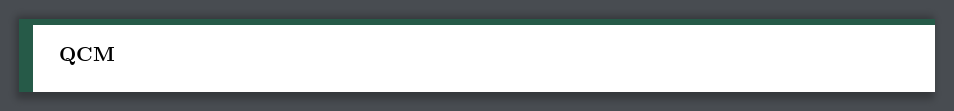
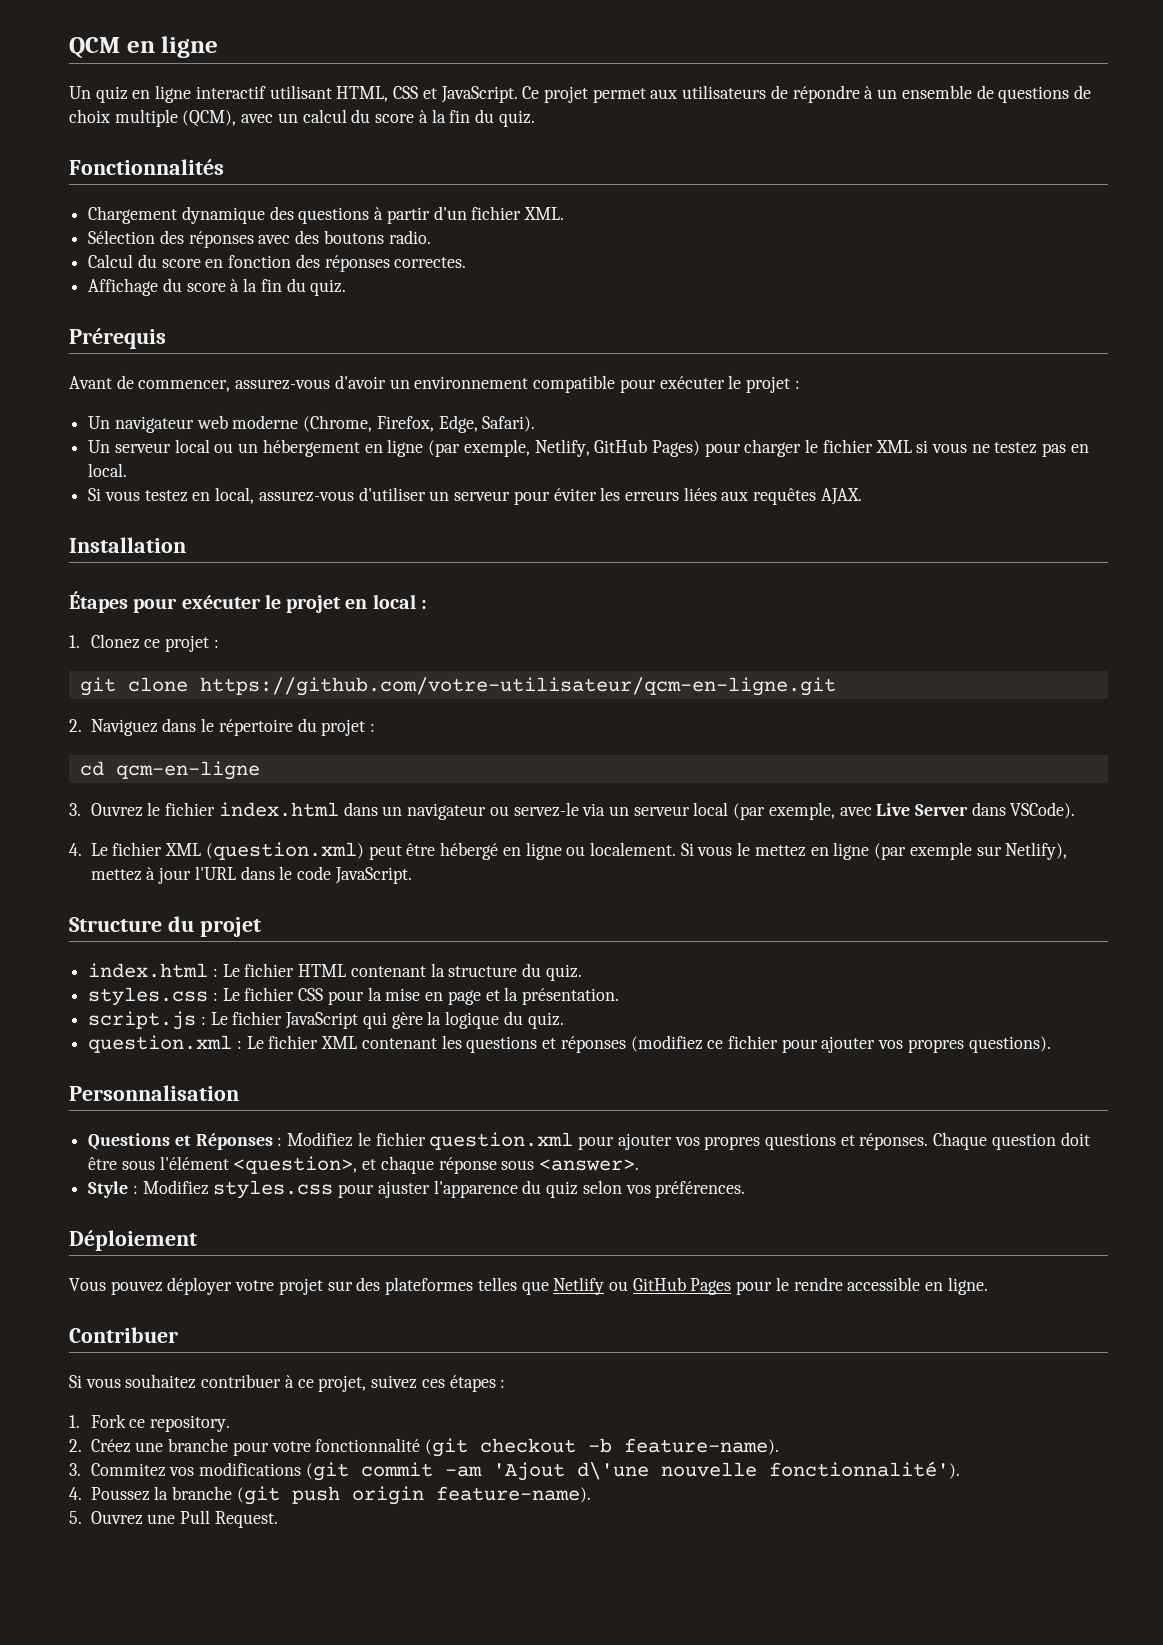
(115, 55) none -> [126,36,219,58] [69,85,1091,103] [69,109,535,127] [69,159,224,175] [88,206,565,224] [88,230,431,248] [88,254,467,272] [88,278,347,296] [69,328,166,349] [69,375,800,393] [88,415,536,433] [88,439,1089,457] [88,463,128,477] [88,487,862,505] [69,537,186,553] [69,591,427,613] [69,634,219,652] [79,677,836,696] [69,718,376,736] [79,761,260,780] [69,802,1076,820] [69,842,1068,860] [90,866,412,884] [69,916,261,937] [88,963,582,981] [88,987,619,1006] [88,1011,564,1030] [88,1035,1051,1053] [69,1085,239,1101] [88,1132,1090,1150] [88,1156,640,1174] [88,1180,746,1199] [69,1230,197,1251] [69,1277,988,1295] [69,1327,178,1343] [69,1374,506,1392] [69,1414,231,1432] [69,1438,780,1457] [69,1461,960,1481] [69,1486,591,1505] [69,1510,278,1528] en ligne // Un quiz en ligne interactif utilisant HTML, CSS et JavaScript. Ce projet permet aux utilisateurs de répondre à un ensemble de questions de choix multiple (QCM), avec un calcul du score à la fin du quiz. // Fonctionnalités // Chargement dynamique des questions à partir d'un fichier XML. // Sélection des réponses avec des boutons radio. // Calcul du score en fonction des réponses correctes. // Affichage du score à la fin du quiz. // Prérequis // Avant de commencer, assurez-vous d'avoir un environnement compatible pour exécuter le projet : // Un navigateur web moderne (Chrome, Firefox, Edge, Safari). // Un serveur local ou un hébergement en ligne (par exemple, Netlify, GitHub Pages) pour charger le fichier XML si vous ne testez pas en local. // Si vous testez en local, assurez-vous d'utiliser un serveur pour éviter les erreurs liées aux requêtes AJAX. // Installation // Étapes pour exécuter le projet en local : // 1. Clonez ce projet : // git clone https://github.com/votre-utilisateur/qcm-en-ligne.git // 2. Naviguez dans le répertoire du projet : // cd qcm-en-ligne // 3. Ouvrez le fichier index.html dans un navigateur ou servez-le via un serveur local (par exemple, avec Live Server dans VSCode). // 4. Le fichier XML (question.xml) peut être hébergé en ligne ou localement. Si vous le mettez en ligne (par exemple sur Netlify), mettez à jour l'URL dans le code JavaScript. // Structure du projet // index.html : Le fichier HTML contenant la structure du quiz. // styles.css : Le fichier CSS pour la mise en page et la présentation. // script.js : Le fichier JavaScript qui gère la logique du quiz. // question.xml : Le fichier XML contenant les questions et réponses (modifiez ce fichier pour ajouter vos propres questions). // Personnalisation // Questions et Réponses : Modifiez le fichier question.xml pour ajouter vos propres questions et réponses. Chaque question doit être sous l'élément <question>, et chaque réponse sous <answer>. // Style : Modifiez styles.css pour ajuster l'apparence du quiz selon vos préférences. // Déploiement // Vous pouvez déployer votre projet sur des plateformes telles que Netlify ou GitHub Pages pour le rendre accessible en ligne. // Contribuer // Si vous souhaitez contribuer à ce projet, suivez ces étapes : // 1. Fork ce repository. // 2. Créez une branche pour votre fonctionnalité (git checkout -b feature-name). // 3. Commitez vos modifications (git commit -am 'Ajout d\'une nouvelle fonctionnalité'). // 4. Poussez la branche (git push origin feature-name). // 5. Ouvrez une Pull Request.

